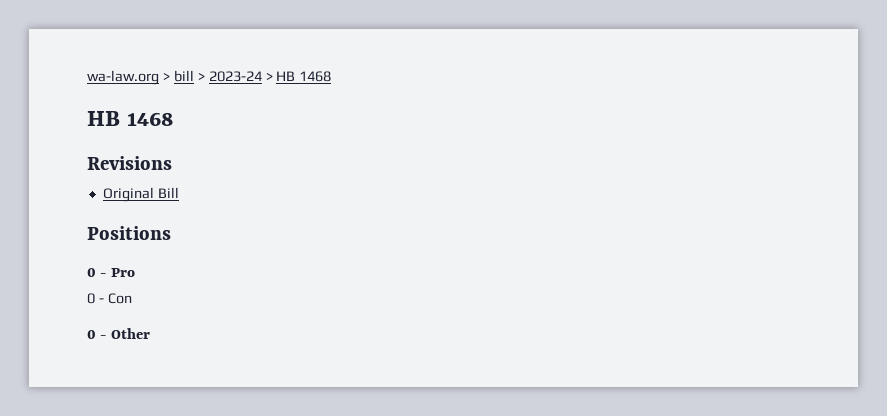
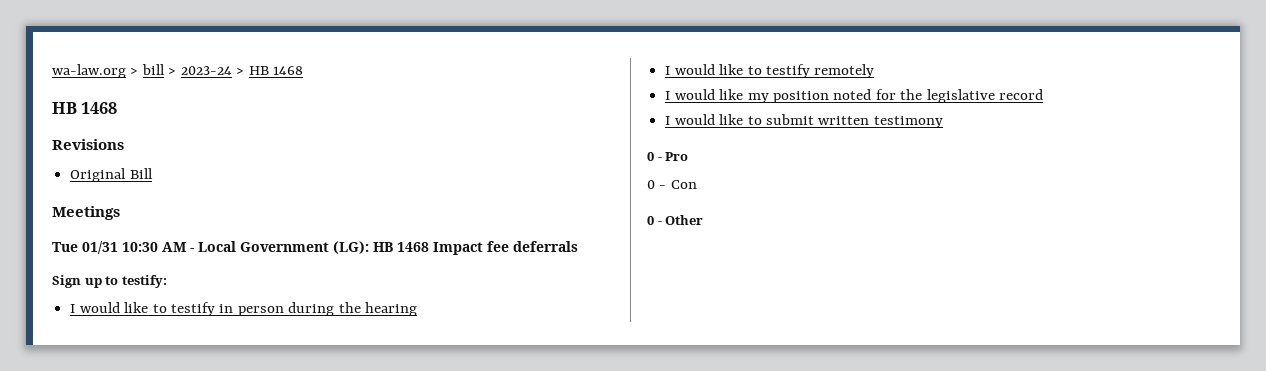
[87,226,171,240] Positions -> [52,206,120,220] [52,241,578,255] [52,275,167,288] [70,302,418,316] [665,64,875,78] [665,89,1044,103] [665,114,943,128] Meetings // Tue 01/31 10:30 AM - Local Government (LG): HB 1468 Impact fee deferrals // Sign up to testify: // I would like to testify in person during the hearing // I would like to testify remotely // I would like my position noted for the legislative record // I would like to submit written testimony

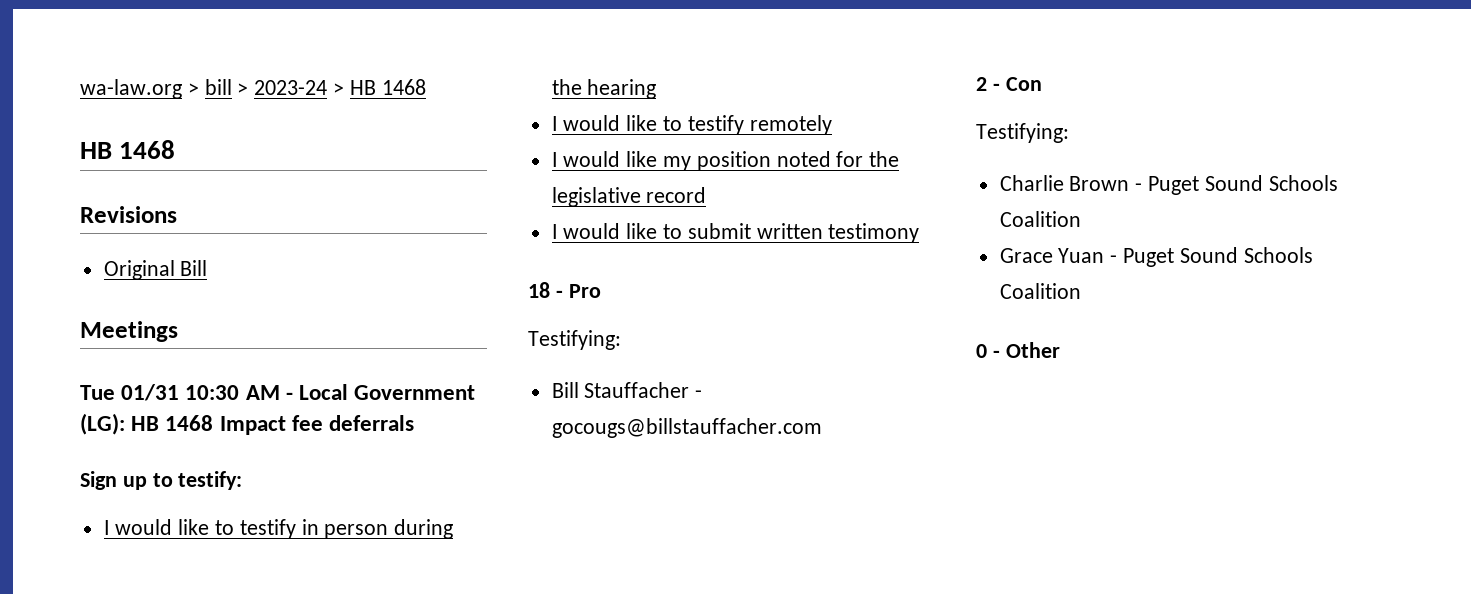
[647,152,654,161] 0 -> [528,282,550,298] 18
[647,180,697,189] 0 - Con -> [528,330,621,350] [551,382,703,398] [551,418,822,438] [976,77,1042,91] [976,123,1069,143] [999,175,1338,195] [999,211,1081,227] [999,247,1313,267] [999,283,1081,299] Testifying: // Bill Stauffacher - gocougs@billstauffacher.com // 2 - Con // Testifying: // Charlie Brown - Puget Sound Schools Coalition // Grace Yuan - Puget Sound Schools Coalition

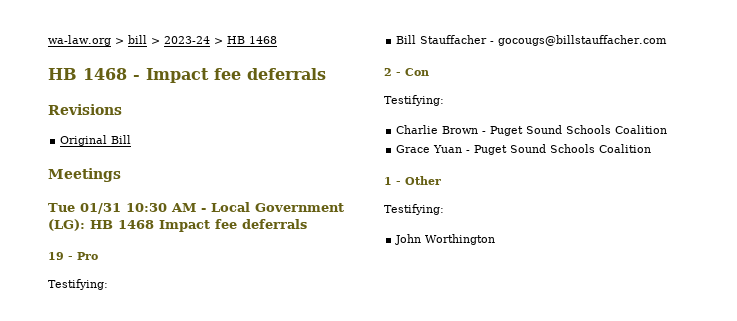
(176, 149) none -> [133,68,326,83] - Impact fee deferrals
[80,471,243,490] [103,519,454,539] [551,79,657,99] [551,115,832,135] [551,151,900,171] [551,187,707,207] [551,223,920,243] [528,282,550,298] Sign up to testify: // I would like to testify in person during the hearing // I would like to testify remotely // I would like my position noted for the legislative record // I would like to submit written testimony // 18 -> [48,252,64,260] 19
[976,344,987,358] 0 -> [384,177,392,185] 1
(1060, 350) none -> [384,204,444,215] [395,234,496,245] // Testifying: // John Worthington

